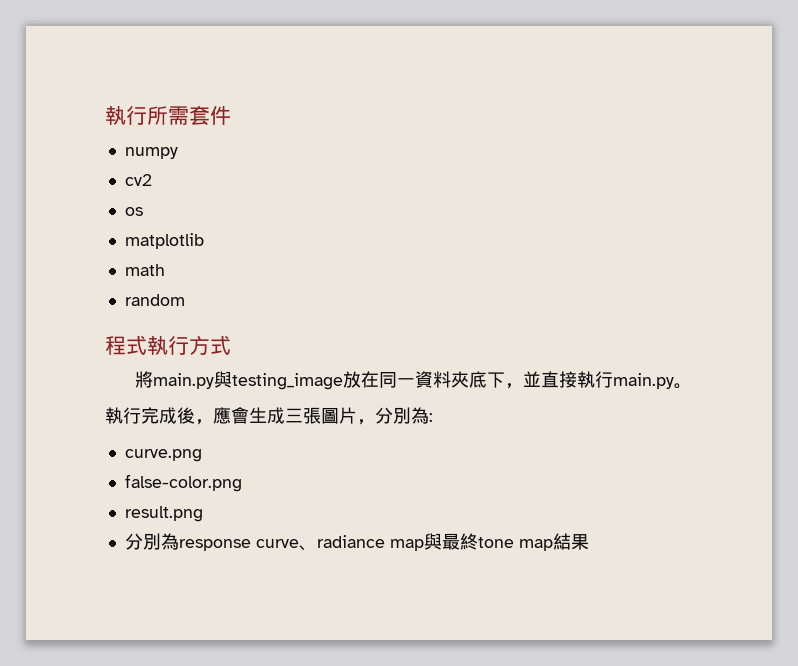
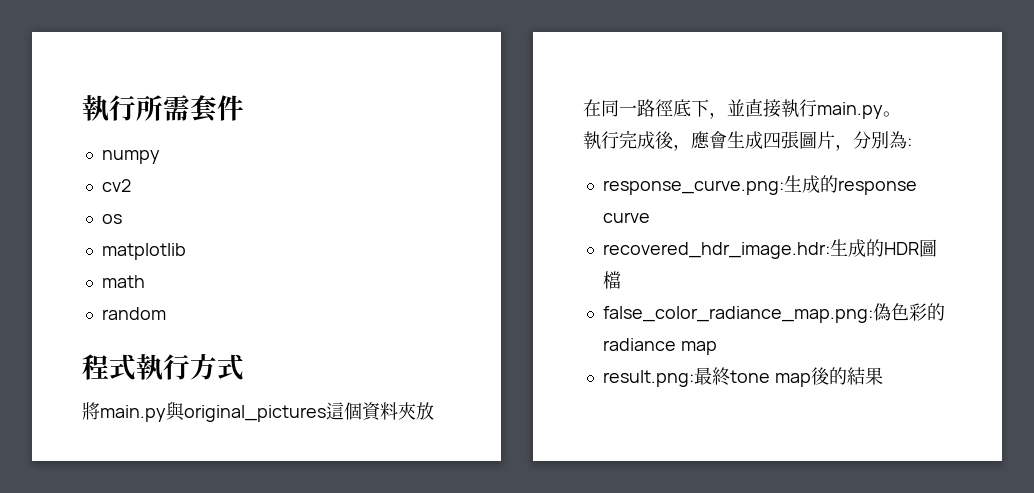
[231,373,343,390] testing_image -> [184,402,416,422] original_pictures這個資料夾
[414,371,469,388] 資料夾 -> [637,99,673,117] 路徑
[285,408,303,423] 三 -> [763,132,781,149] 四
[124,449,202,462] [124,474,242,492] [124,506,203,522] [124,533,317,551] curve.png // false-color.png // result.png // 分別為response curve、 -> [602,175,917,195] [602,212,650,223] [602,239,937,259] [602,271,621,289] [602,303,945,323] response_curve.png:生成的response curve // recovered_hdr_image.hdr:生成的HDR圖檔 // false_color_radiance_map.png:偽色彩的
[423,533,442,550] 與 -> [602,370,694,387] // result.png:
(553, 545) none -> [810,367,847,385] 後的

